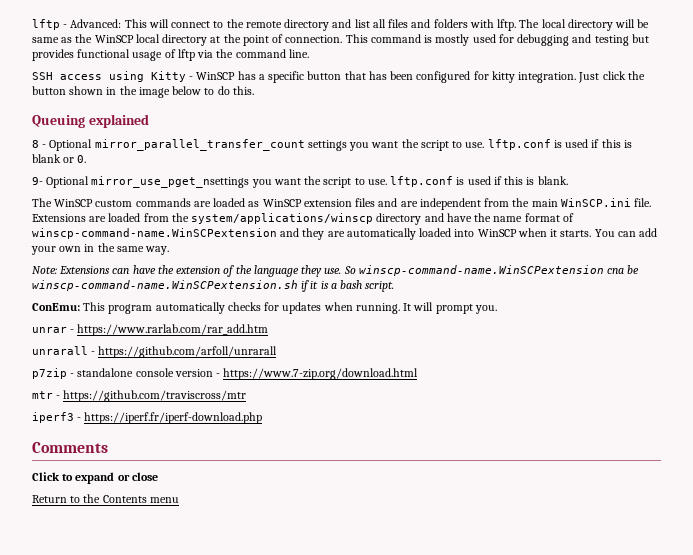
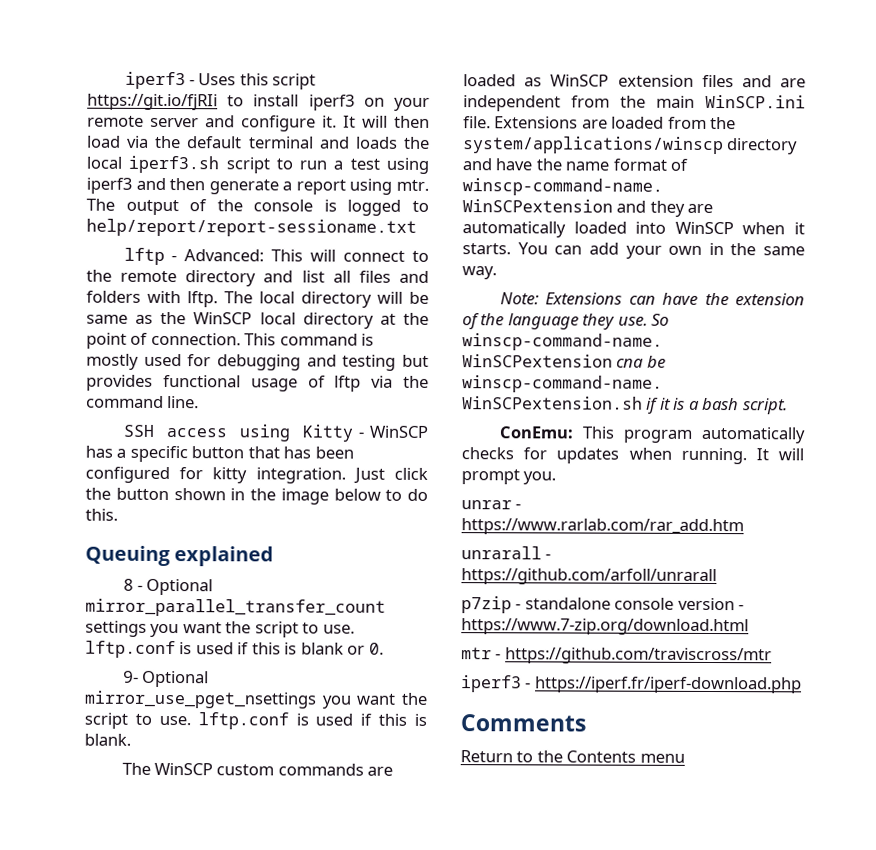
(32, 24) none -> [124,71,317,90] [87,93,430,111] [87,115,430,132] [87,135,430,149] [86,155,429,174] [86,177,429,195] [86,198,429,216] [86,218,417,237] iperf3 - Uses this script https://git.io/fjRIi to install iperf3 on your remote server and configure it. It will then load via the default terminal and loads the local iperf3.sh script to run a test using iperf3 and then generate a report using mtr. The output of the console is logged to help/report/report-sessioname.txt //
[32,472,158,484] // Click to expand or close -> (586, 723) none

